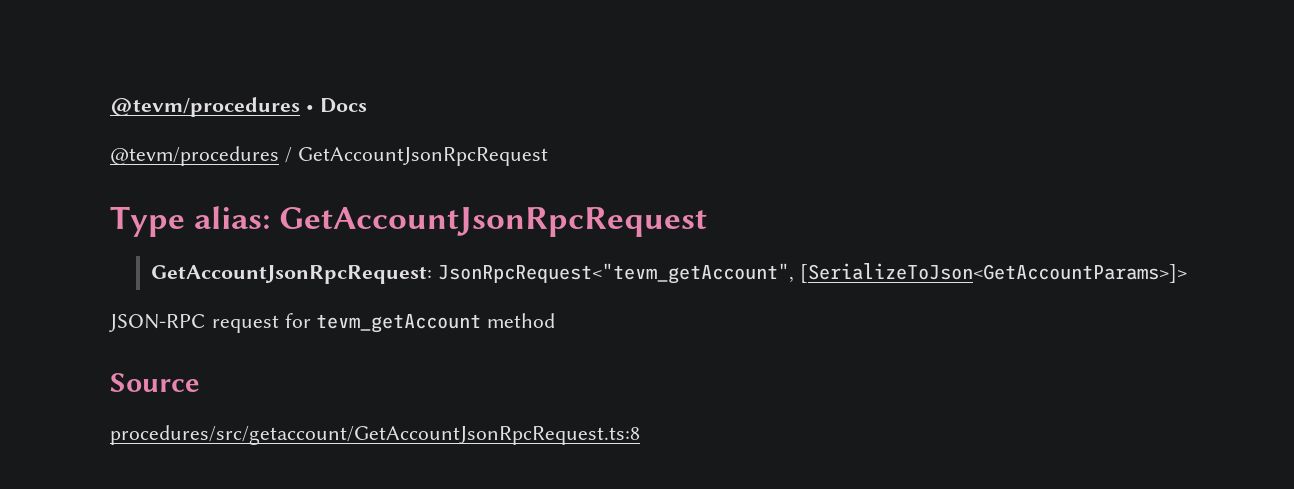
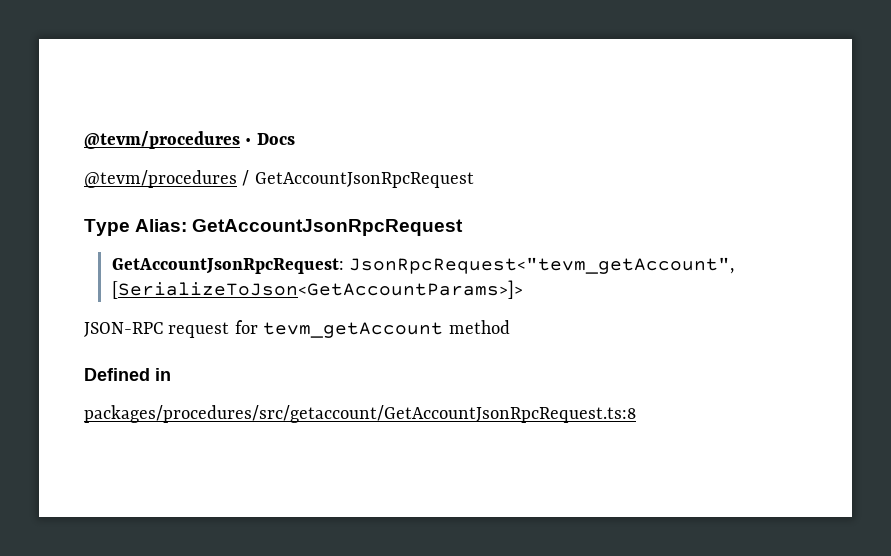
[194,206,271,229] alias: -> [135,219,188,232] Alias:
[110,373,200,392] [110,425,640,445] Source // procedures/src/getaccount/GetAccountJsonRpcRequest.ts:8 -> [84,368,171,381] [84,405,636,423] Defined in // packages/procedures/src/getaccount/GetAccountJsonRpcRequest.ts:8

